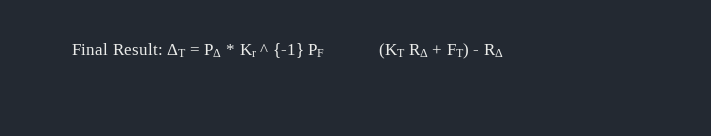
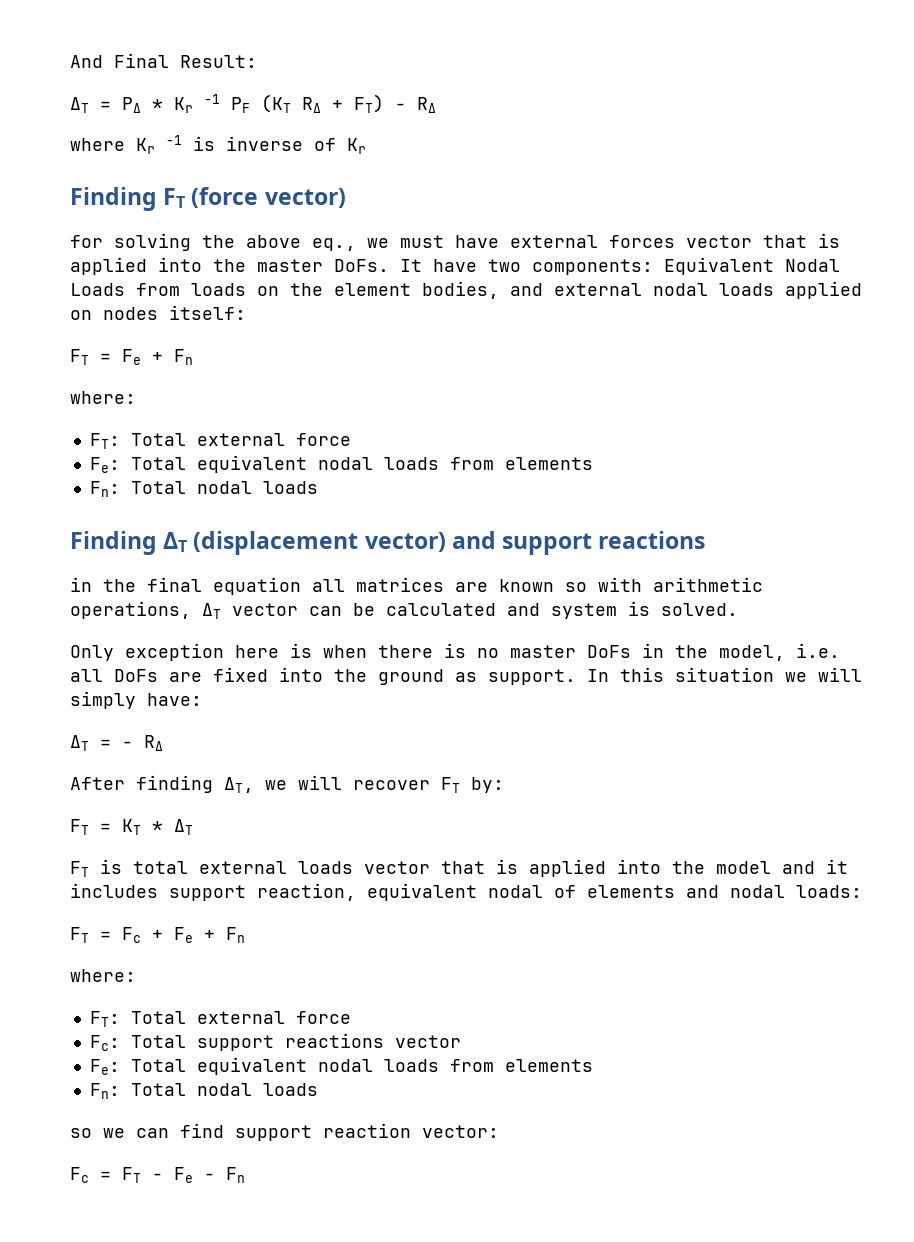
(72, 49) none -> [70,55,103,68] And
(163, 49) none -> (257, 61) //
[260,43,304,58] ^ {-1} -> [204,94,220,104] -1
(503, 50) none -> [70,135,366,154] [70,187,346,211] [70,233,840,251] [70,257,840,275] [70,281,862,299] [70,305,246,320] [70,349,193,365] [70,391,136,404] [89,433,351,449] [89,455,593,473] [89,481,318,497] [70,531,706,555] [70,577,763,595] [70,601,738,619] [70,643,840,661] [70,667,862,685] [70,691,202,709] [70,735,163,751] [70,775,504,793] [70,819,193,835] [70,859,848,877] [70,883,862,901] [70,927,245,943] [70,969,136,982] [89,1011,351,1027] [89,1033,461,1051] [89,1057,593,1075] [89,1083,318,1099] [70,1123,499,1141] [70,1167,245,1183] // where Kr -1 is inverse of Kr // Finding FT (force vector) // for solving the above eq., we must have external forces vector that is applied into the master DoFs. It have two components: Equivalent Nodal Loads from loads on the element bodies, and external nodal loads applied on nodes itself: // FT = Fe + Fn // where: // FT: Total external force // Fe: Total equivalent nodal loads from elements // Fn: Total nodal loads // Finding ΔT (displacement vector) and support reactions // in the final equation all matrices are known so with arithmetic operations, ΔT vector can be calculated and system is solved. // Only exception here is when there is no master DoFs in the model, i.e. all DoFs are fixed into the ground as support. In this situation we will simply have: // ΔT = - RΔ // After finding ΔT, we will recover FT by: // FT = KT * ΔT // FT is total external loads vector that is applied into the model and it includes support reaction, equivalent nodal of elements and nodal loads: // FT = Fc + Fe + Fn // where: // FT: Total external force // Fc: Total support reactions vector // Fe: Total equivalent nodal loads from elements // Fn: Total nodal loads // so we can find support reaction vector: // Fc = FT - Fe - Fn

